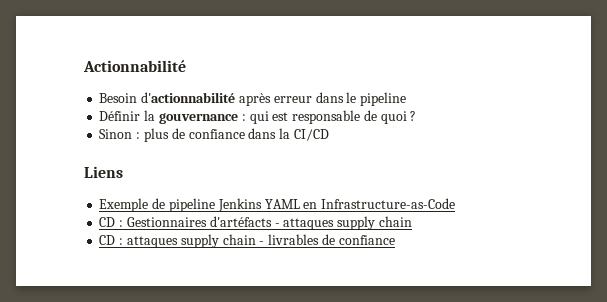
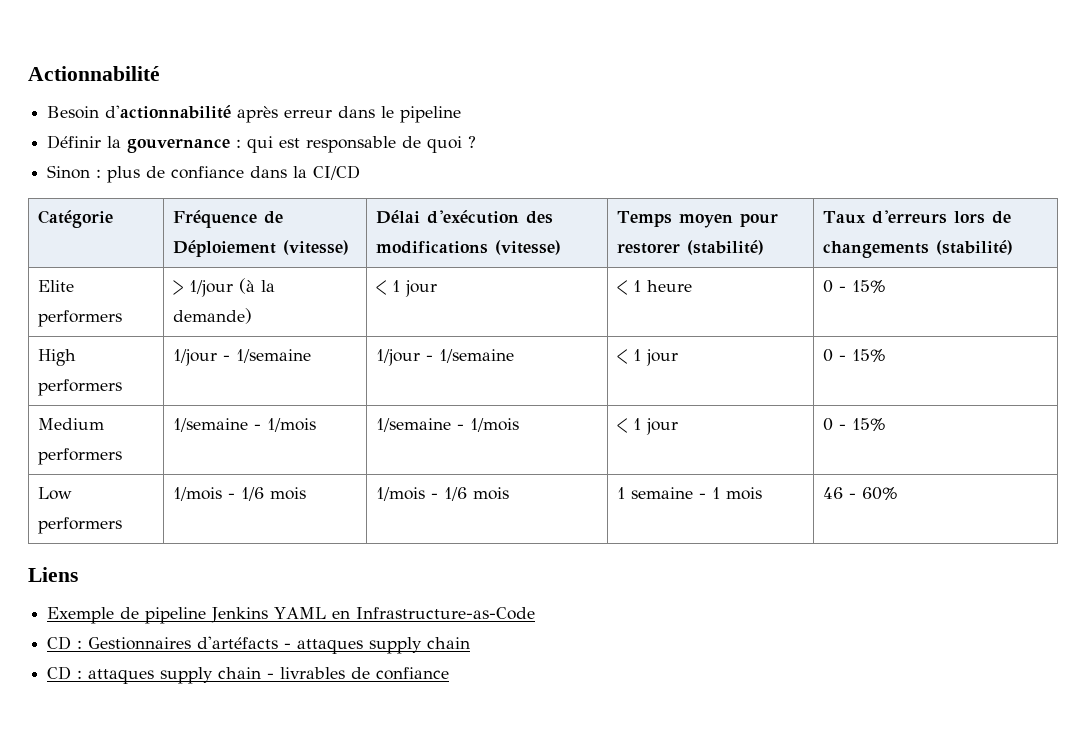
(329, 135) none -> [37,210,113,228] [172,210,283,228] [172,240,349,257] [375,210,553,224] [375,240,561,255] [616,211,778,228] [616,240,764,255] [822,210,1011,224] [822,240,1013,258] [37,280,74,292] [37,310,122,327] [172,278,275,297] [172,308,252,324] [375,280,437,297] [616,280,692,295] [822,280,886,293] [37,349,76,366] [37,379,122,396] [172,349,311,366] [375,349,514,366] [616,349,678,366] [822,349,886,362] [37,418,104,430] [37,448,122,465] [172,418,316,432] [375,418,519,432] [616,418,678,435] [822,418,886,431] [37,487,72,500] [37,517,122,534] [172,487,306,501] [375,487,509,501] [616,487,762,500] [822,487,898,500] // Catégorie | Fréquence de Déploiement (vitesse) | Délai d'exécution des modifications (vitesse) | Temps moyen pour restorer (stabilité) | Taux d'erreurs lors de changements (stabilité) // Elite performers | > 1/jour (à la demande) | < 1 jour | < 1 heure | 0 - 15% // High performers | 1/jour - 1/semaine | 1/jour - 1/semaine | < 1 jour | 0 - 15% // Medium performers | 1/semaine - 1/mois | 1/semaine - 1/mois | < 1 jour | 0 - 15% // Low performers | 1/mois - 1/6 mois | 1/mois - 1/6 mois | 1 semaine - 1 mois | 46 - 60%

